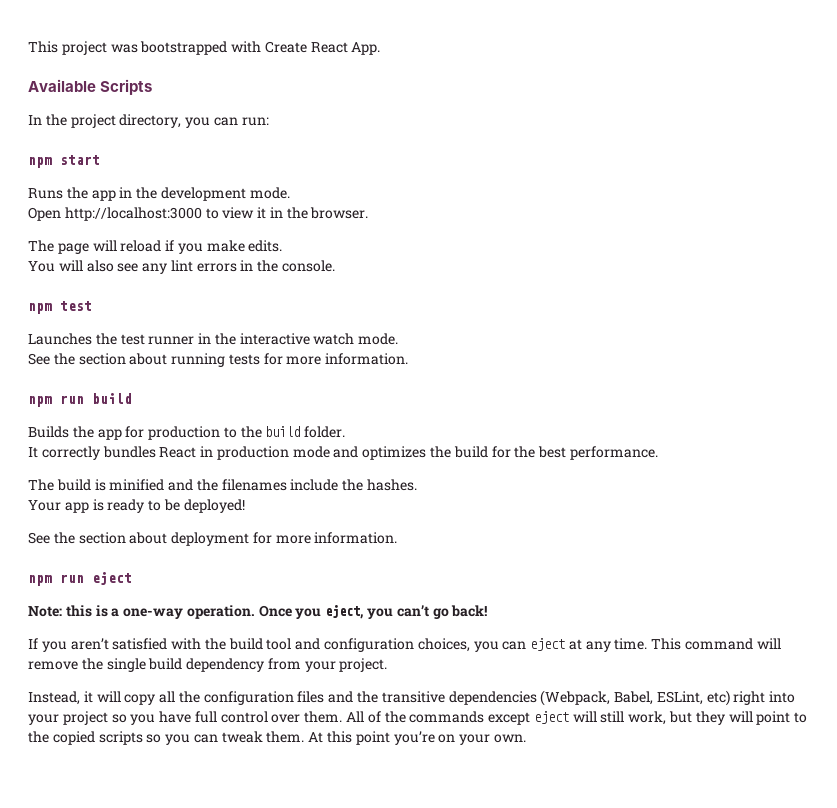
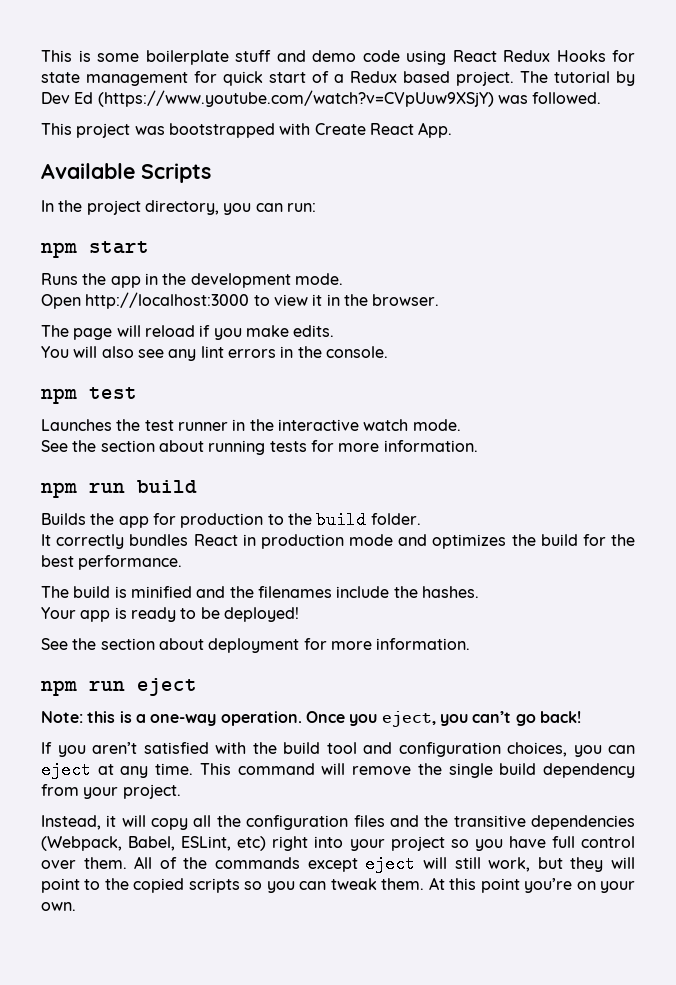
[28,41,58,53] This -> [41,50,635,65] [41,71,635,86] [41,90,602,107] [41,123,72,135] This is some boilerplate stuff and demo code using React Redux Hooks for state management for quick start of a Redux based project. The tutorial by Dev Ed (https://www.youtube.com/watch?v=CVpUuw9XSjY) was followed. // This

